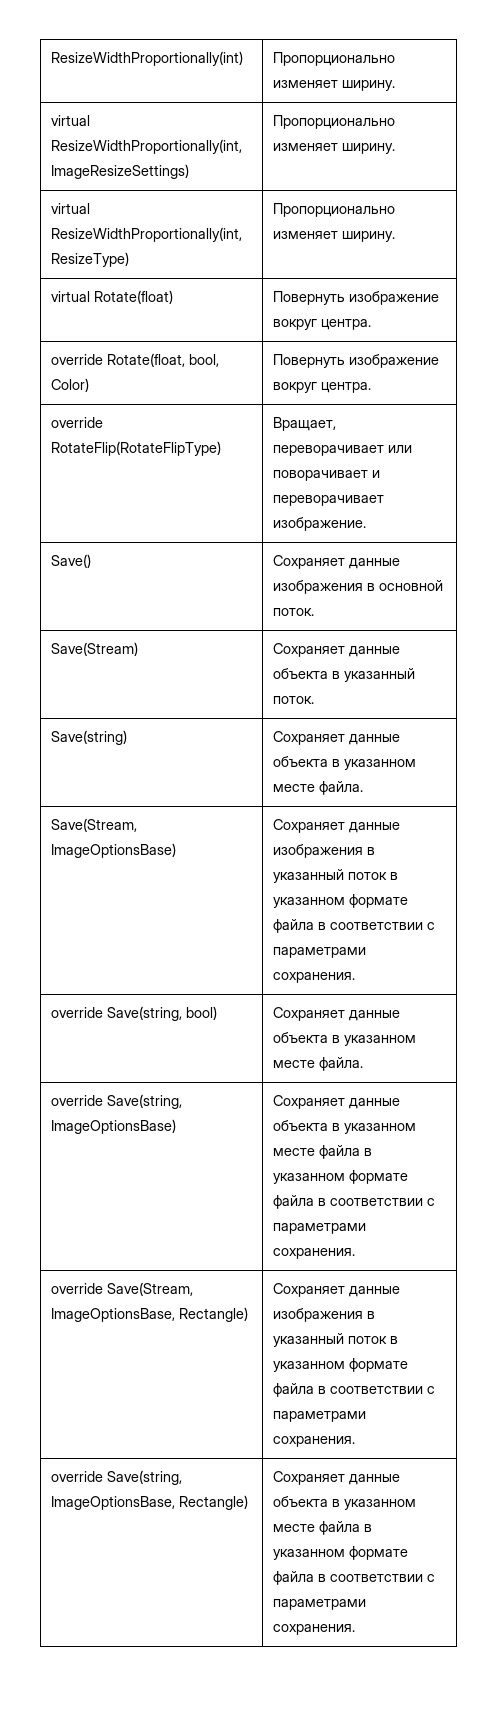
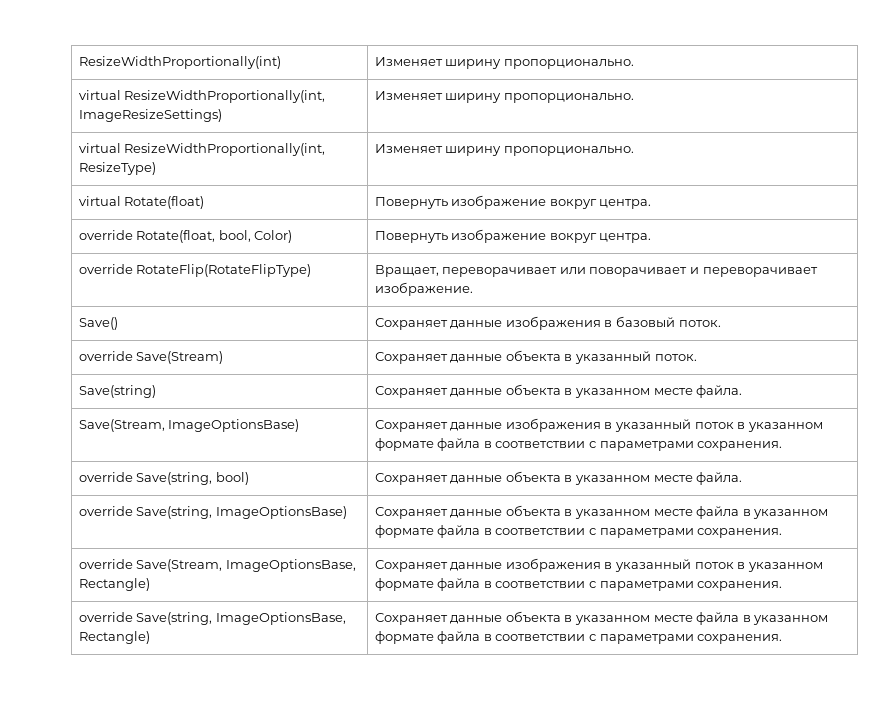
[272,52,395,66] [272,80,395,91] Пропорционально изменяет ширину. -> [374,57,634,69] Изменяет ширину пропорционально.
[272,115,395,129] [272,143,395,154] Пропорционально изменяет ширину. -> [374,91,634,103] Изменяет ширину пропорционально.
[272,203,395,217] [272,231,395,242] Пропорционально изменяет ширину. -> [374,144,634,156] Изменяет ширину пропорционально.
[378,580,443,591] [272,608,314,616] основной поток. // -> [615,316,721,328] [78,351,133,361] базовый поток. // override

